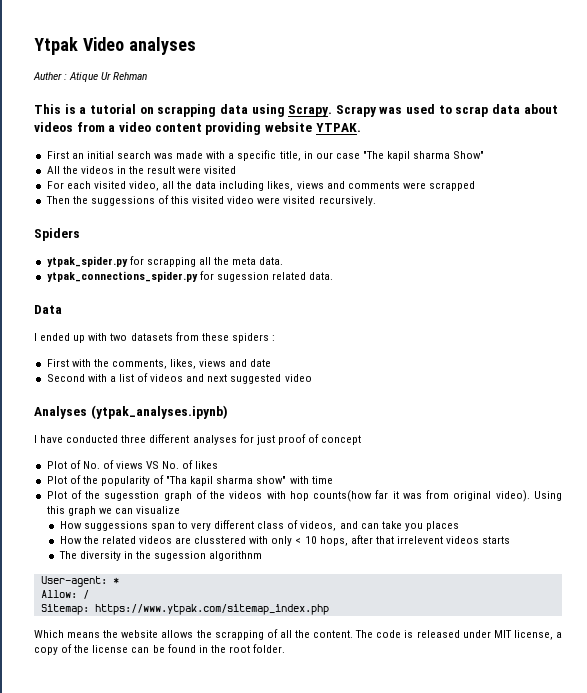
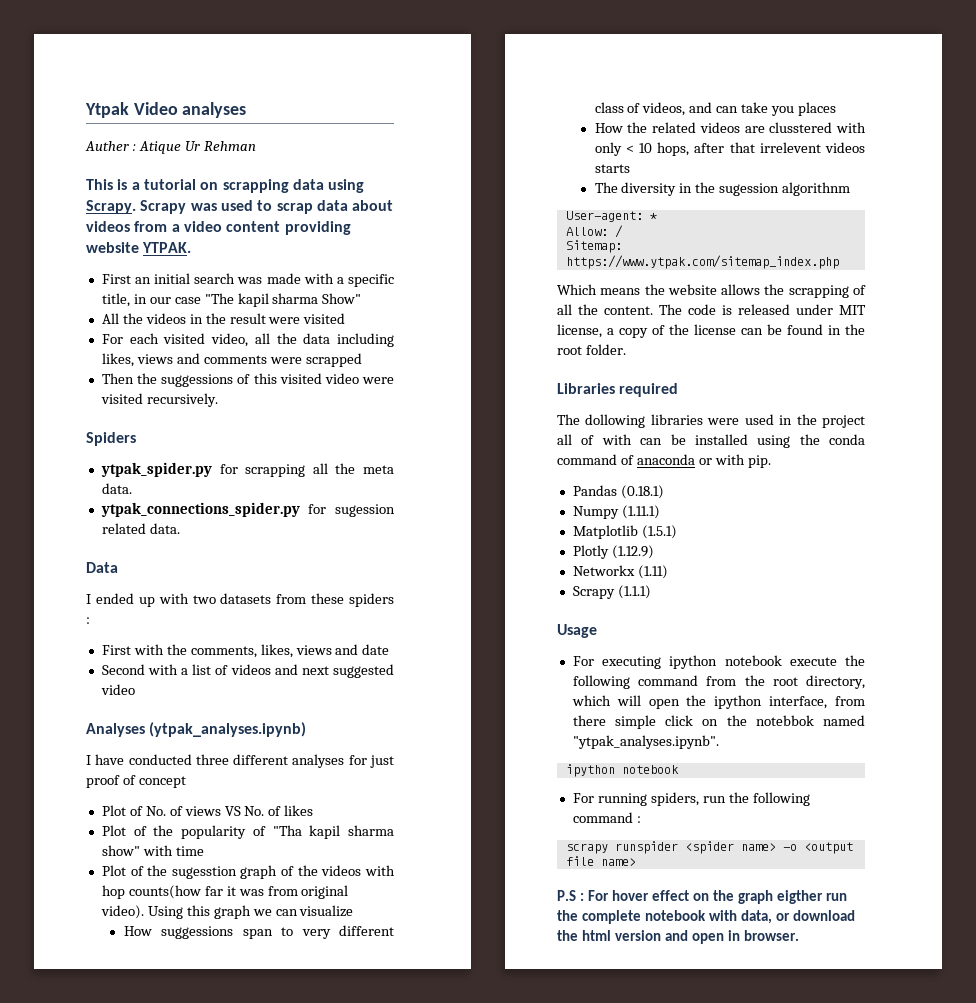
(286, 648) none -> [557,383,679,397] [557,414,866,428] [557,434,865,448] [557,454,771,468] [572,485,664,499] [572,505,660,519] [572,525,677,539] [572,545,654,559] [572,565,668,579] [572,585,651,599] [557,624,597,638] [572,655,865,669] [572,675,865,689] [571,695,865,709] [572,715,865,729] [572,735,719,749] [565,764,679,777] [572,792,810,806] [572,812,641,823] [565,841,853,854] [565,856,636,866] [557,890,848,904] [557,910,856,924] [557,930,800,944] // Libraries required // The dollowing libraries were used in the project all of with can be installed using the conda command of anaconda or with pip. // Pandas (0.18.1) // Numpy (1.11.1) // Matplotlib (1.5.1) // Plotly (1.12.9) // Networkx (1.11) // Scrapy (1.1.1) // Usage // For executing ipython notebook execute the following command from the root directory, which will open the ipython interface, from there simple click on the notebbok named "ytpak_analyses.ipynb". // ipython notebook // For running spiders, run the following command : // scrapy runspider <spider name> -o <output file name> // P.S : For hover effect on the graph eigther run the complete notebook with data, or download the html version and open in browser.

